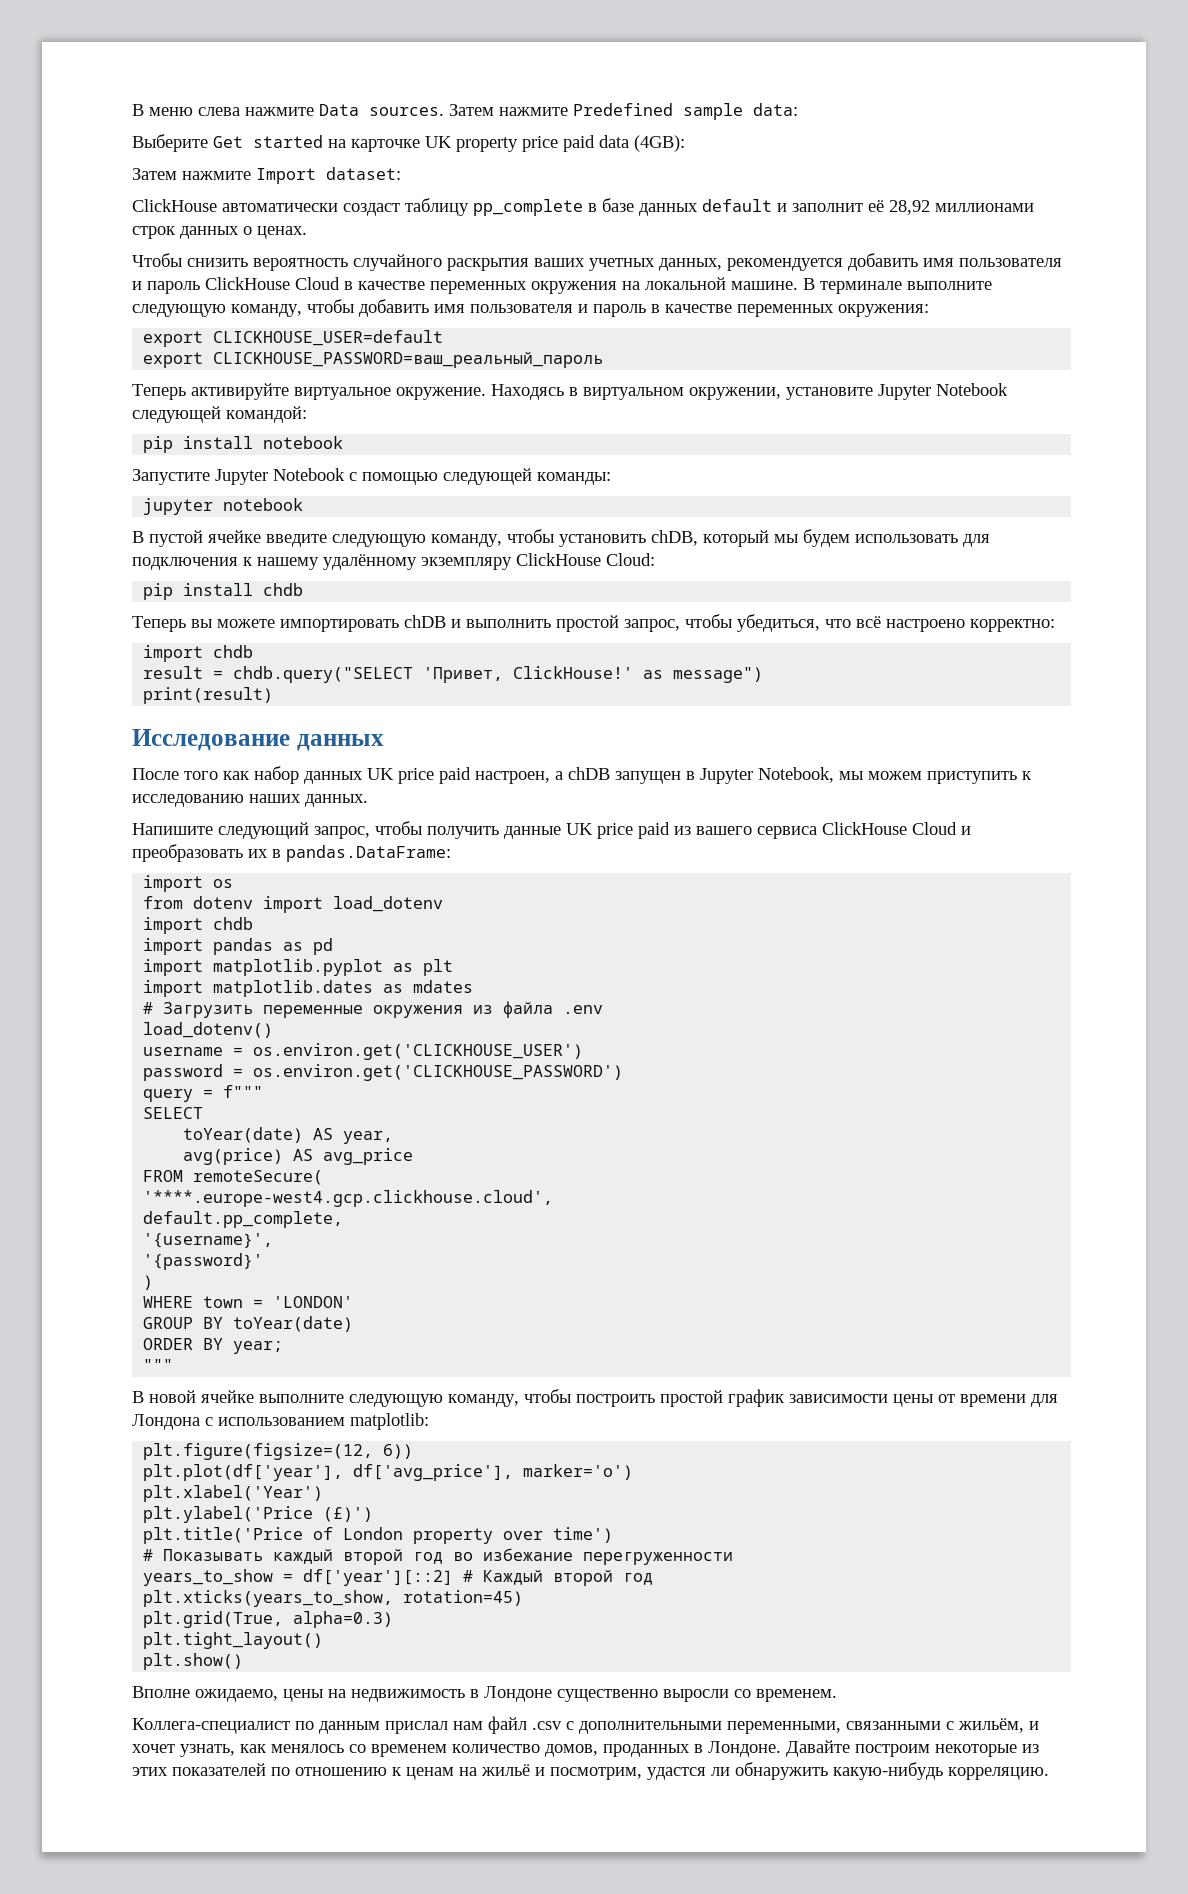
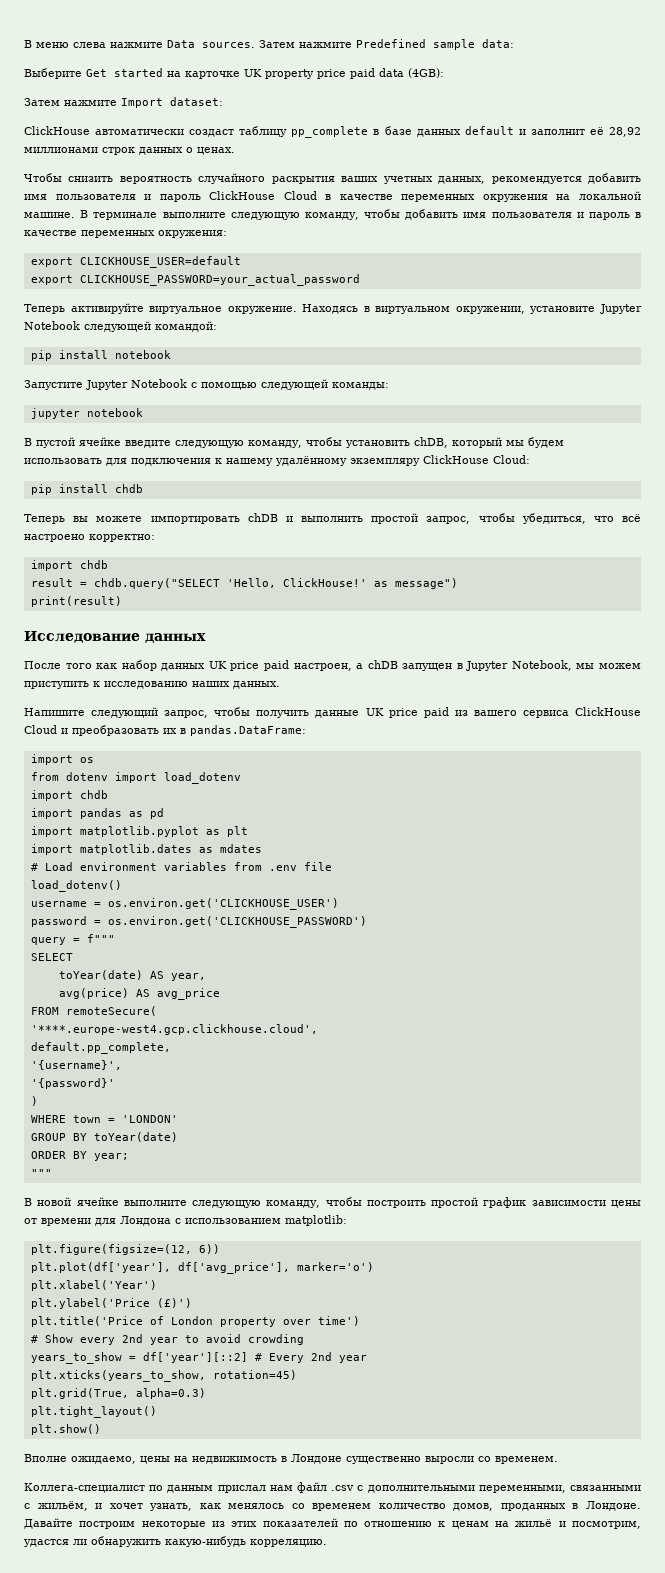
[213,352,604,368] CLICKHOUSE_PASSWORD=ваш_реальный_пароль -> [79,274,360,286] CLICKHOUSE_PASSWORD=your_actual_password
[423,667,504,683] 'Привет, -> [226,578,276,588] 'Hello,
[163,1001,554,1018] Загрузить переменные окружения из файла -> [44,862,262,871] Load environment variables from
(604, 1009) none -> [303,862,332,871] file
[163,1548,734,1565] Показывать каждый второй год во избежание перегруженности -> [44,1334,304,1345] Show every 2nd year to avoid crowding
[483,1570,654,1586] Каждый второй год -> [268,1352,367,1363] Every 2nd year

